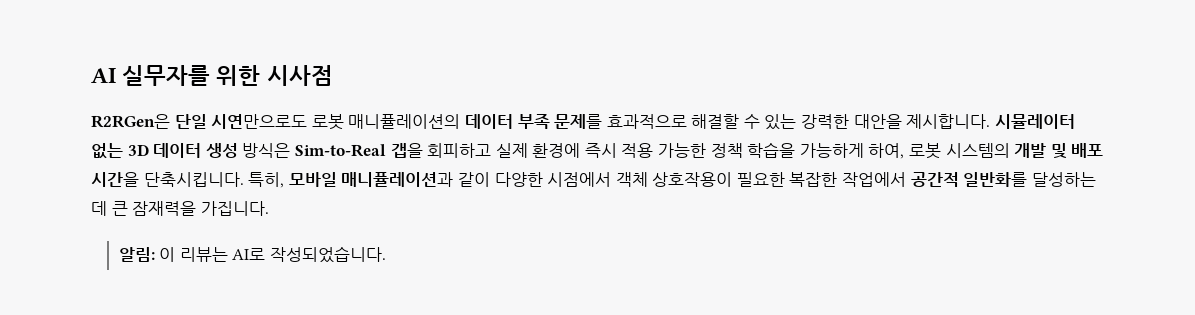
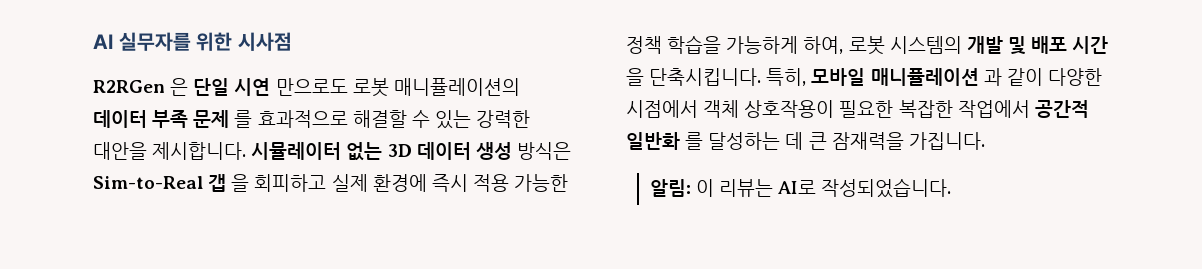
[91,114,308,129] R2RGen은 단일 시연만으로도 -> [93,78,348,96] R2RGen 은 단일 시연 만으로도
[554,114,603,129] 문제를 -> [193,110,253,128] 문제 를
[390,143,423,158] 갭을 -> [208,174,250,192] 갭 을
[91,172,139,187] 시간을 -> [1072,36,1109,54] [626,68,644,86] 시간 을
[341,172,454,187] 매니퓰레이션과 -> [870,68,1002,86] 매니퓰레이션 과
[963,172,1028,187] 일반화를 -> [626,132,704,150] 일반화 를

